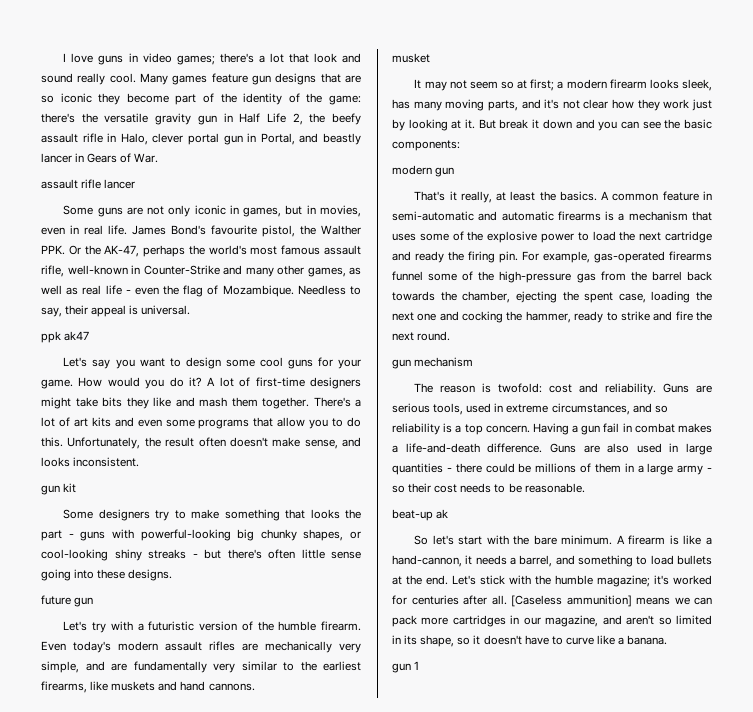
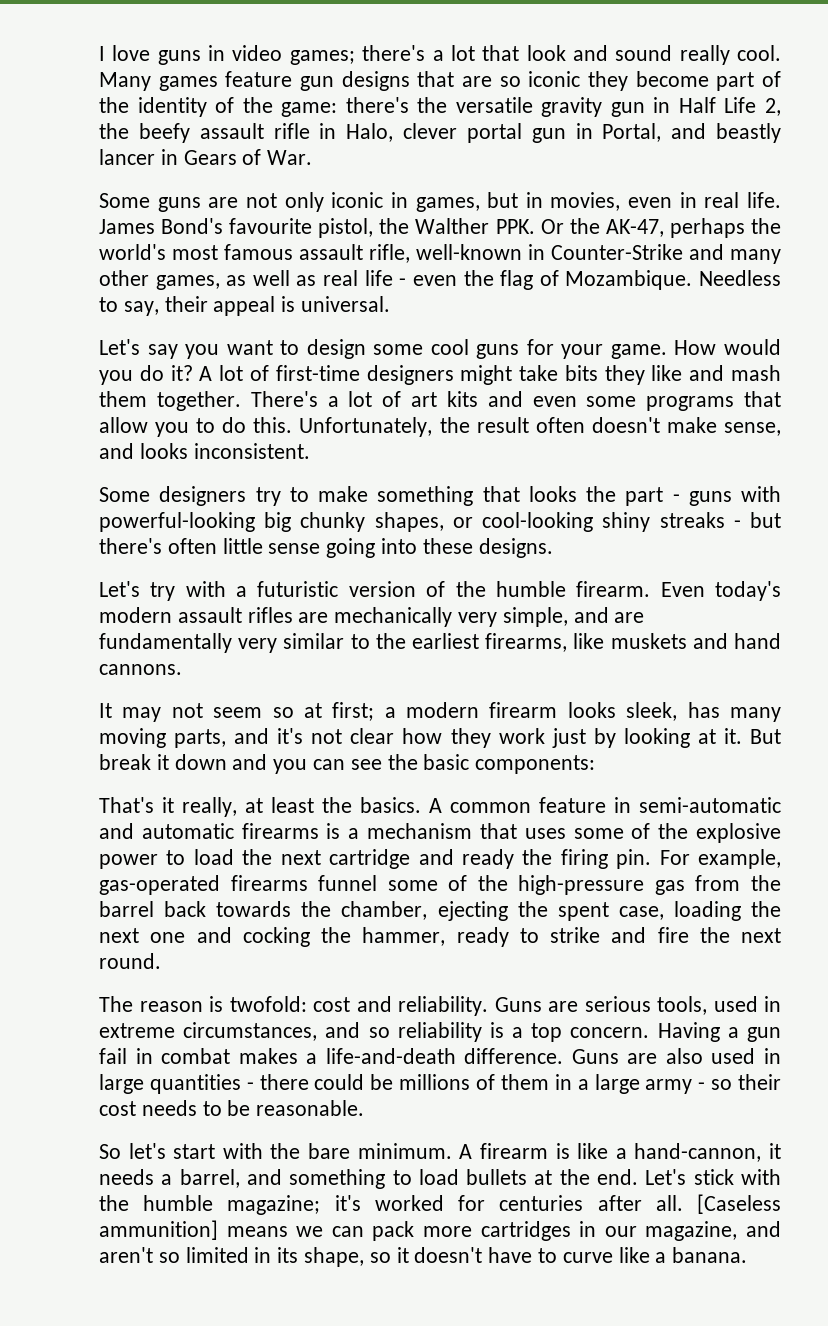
[41,179,136,189] // assault rifle lancer -> (313, 157) none
[41,331,90,343] // ppk ak47 -> (391, 304) none
[41,483,77,495] // gun kit -> (310, 451) none
[41,595,94,607] // future gun -> (553, 548) none
[392,53,430,63] // musket -> (182, 669) none
[392,165,455,177] // modern gun -> (596, 764) none
[392,357,474,369] // gun mechanism -> (161, 961) none
[392,509,449,521] // beat-up ak -> (365, 1108) none
[392,661,420,673] // gun 1 -> (748, 1255) none

